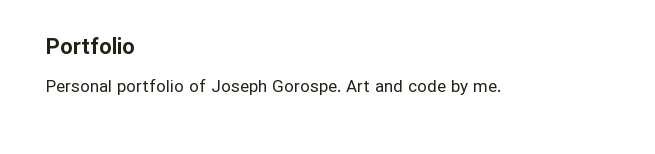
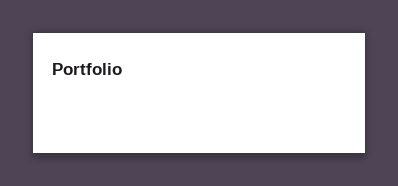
[46,78,501,95] // Personal portfolio of Joseph Gorospe. Art and code by me. -> (122, 69) none

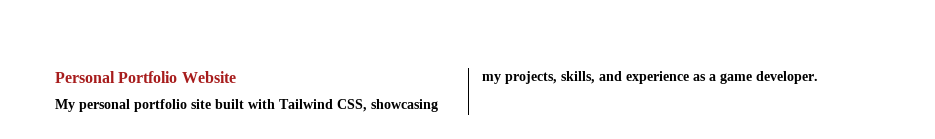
[52,63,122,75] Portfolio -> [55,71,236,83] [55,99,438,112] [482,71,818,84] Personal Portfolio Website // My personal portfolio site built with Tailwind CSS, showcasing my projects, skills, and experience as a game developer.

